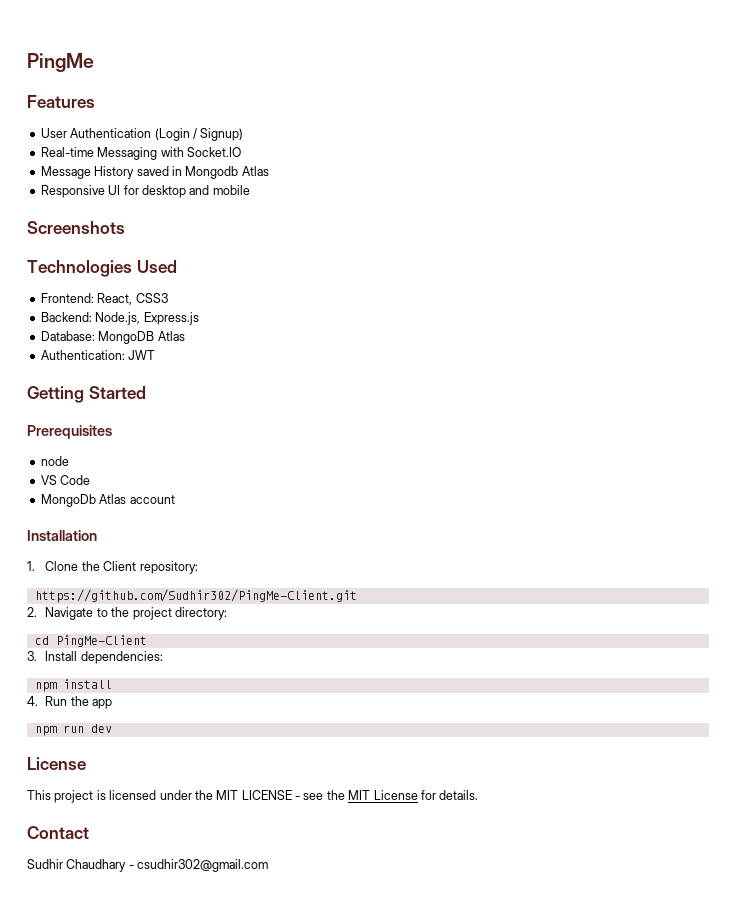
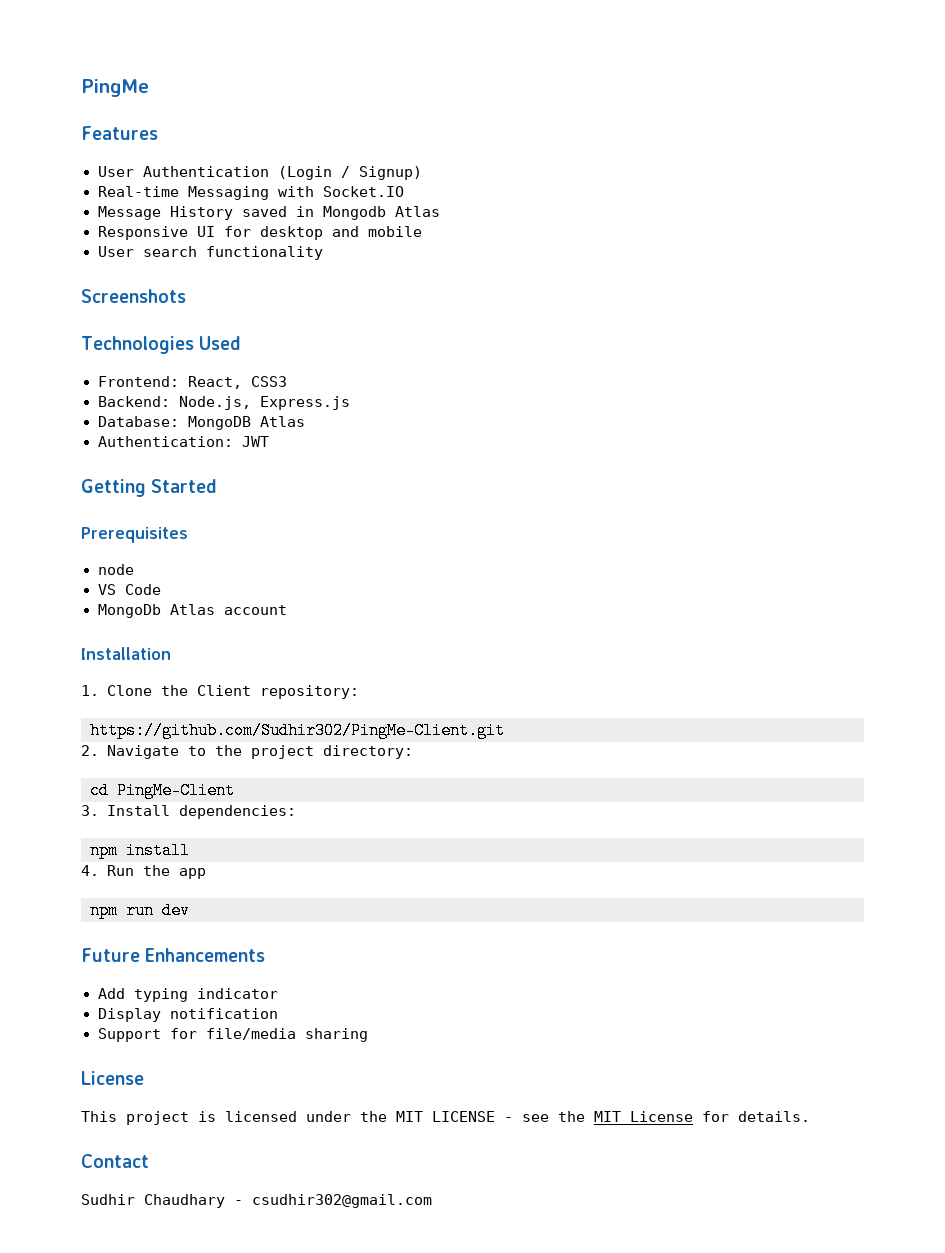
(250, 190) none -> [97,246,323,260] // User search functionality
(112, 728) none -> [81,948,266,962] [97,988,278,1002] [97,1008,278,1022] [97,1028,368,1042] // Future Enhancements // Add typing indicator // Display notification // Support for file/media sharing

